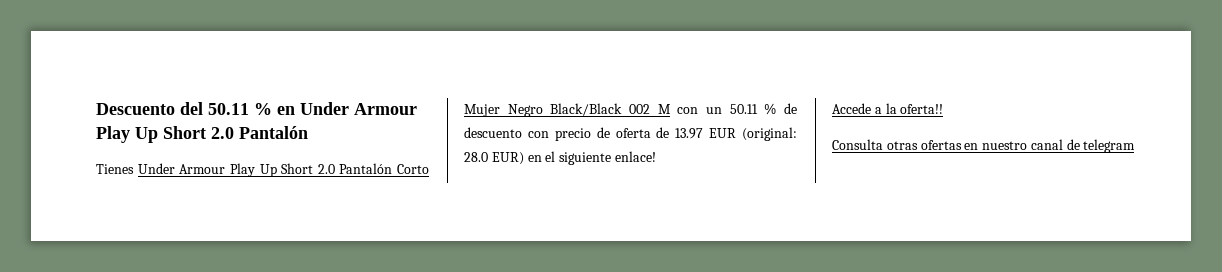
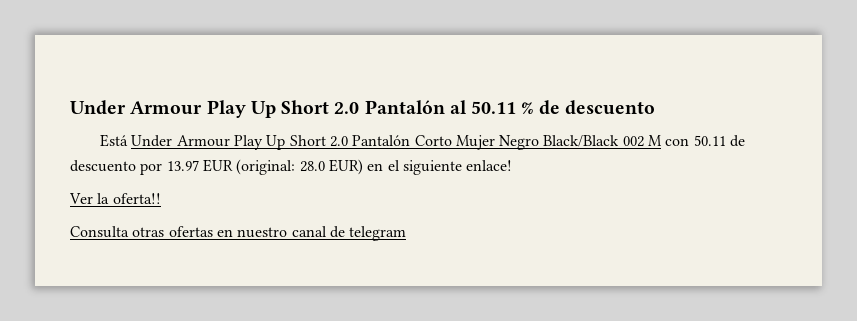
[96,102,417,115] [96,126,308,143] [96,164,134,174] Descuento del 50.11 % en Under Armour Play Up Short 2.0 Pantalón // Tienes -> [70,100,655,118] [99,134,128,147] Under Armour Play Up Short 2.0 Pantalón al 50.11 % de descuento // Está
[706,103,797,115] [464,127,670,141] un 50.11 % de descuento con precio de oferta de -> [693,135,746,147] [70,160,163,175] 50.11 de descuento por
[832,103,882,114] Accede a -> [69,193,93,204] Ver

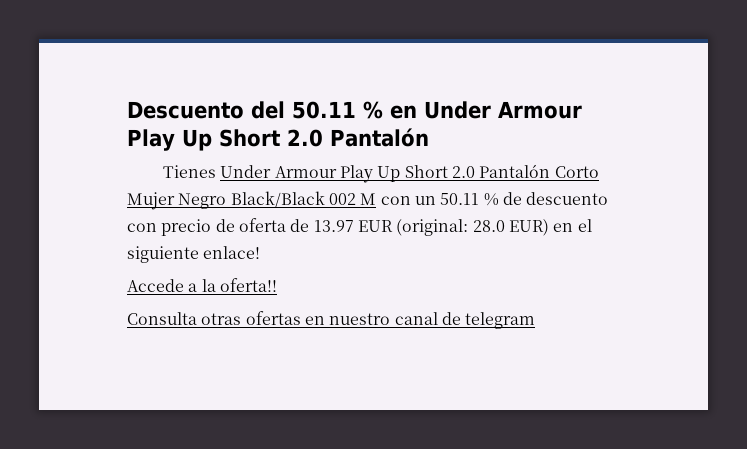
[70,100,655,118] [99,134,128,147] Under Armour Play Up Short 2.0 Pantalón al 50.11 % de descuento // Está -> [127,101,582,119] [127,128,429,151] [163,165,217,178] Descuento del 50.11 % en Under Armour Play Up Short 2.0 Pantalón // Tienes
[693,135,746,147] [70,160,163,175] 50.11 de descuento por -> [414,192,609,206] [127,218,310,236] un 50.11 % de descuento con precio de oferta de
[69,193,93,204] Ver -> [127,279,198,292] Accede a

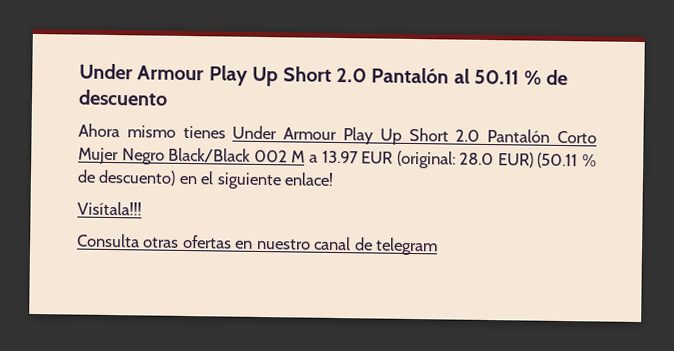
[127,101,582,119] [127,128,429,151] [163,165,217,178] Descuento del 50.11 % en Under Armour Play Up Short 2.0 Pantalón // Tienes -> [79,63,568,87] [78,89,168,106] [78,123,226,139] Under Armour Play Up Short 2.0 Pantalón al 50.11 % de descuento // Ahora mismo tienes
[380,192,609,206] [127,218,310,236] con un 50.11 % de descuento con precio de oferta de -> [308,154,318,163] a
(549, 227) none -> [537,152,597,169] [77,169,177,186] (50.11 % de descuento)
[127,278,277,292] Accede a la oferta!! -> [77,201,142,216] Visítala!!!

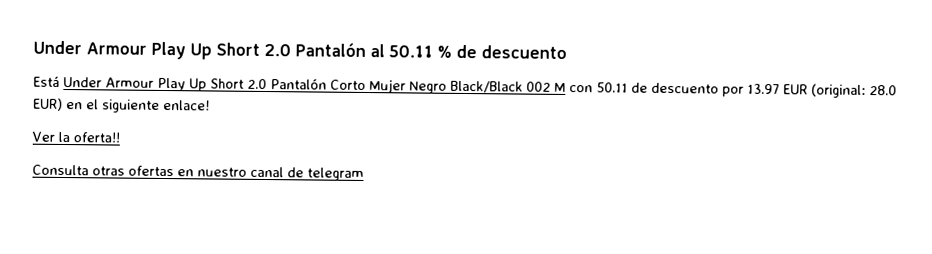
[78,123,226,139] Ahora mismo tienes -> [33,75,60,87] Está
[308,154,318,163] a -> [569,82,744,97] con 50.11 de descuento por
[537,152,597,169] [77,169,177,186] (50.11 % de descuento) -> (63, 104) none
[77,201,142,216] Visítala!!! -> [32,131,120,143] Ver la oferta!!

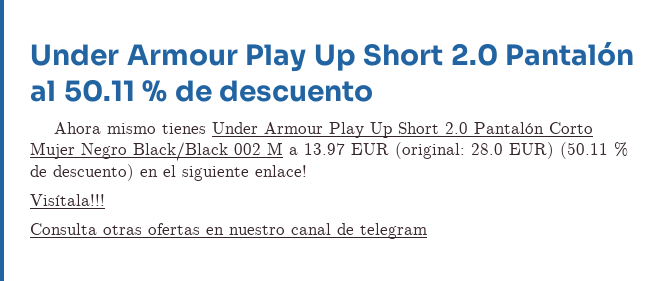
[33,75,60,87] Está -> [54,122,207,134] Ahora mismo tienes
[569,82,744,97] con 50.11 de descuento por -> [289,147,298,155] a
(63, 104) none -> [560,142,628,159] [30,164,134,181] (50.11 % de descuento)
[32,131,120,143] Ver la oferta!! -> [30,194,105,206] Visítala!!!

